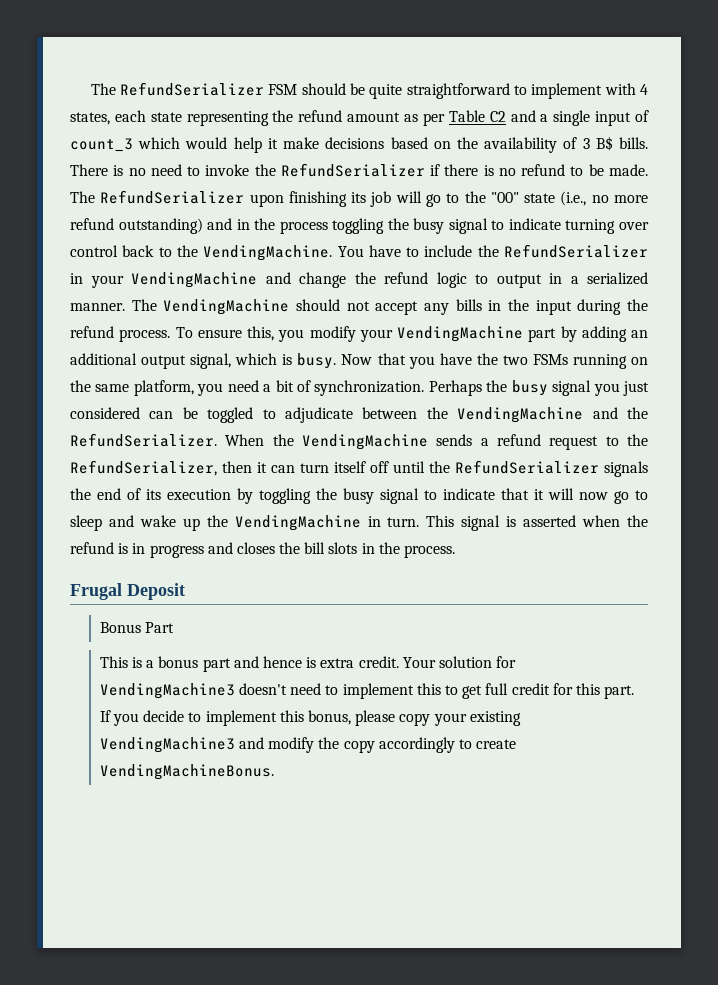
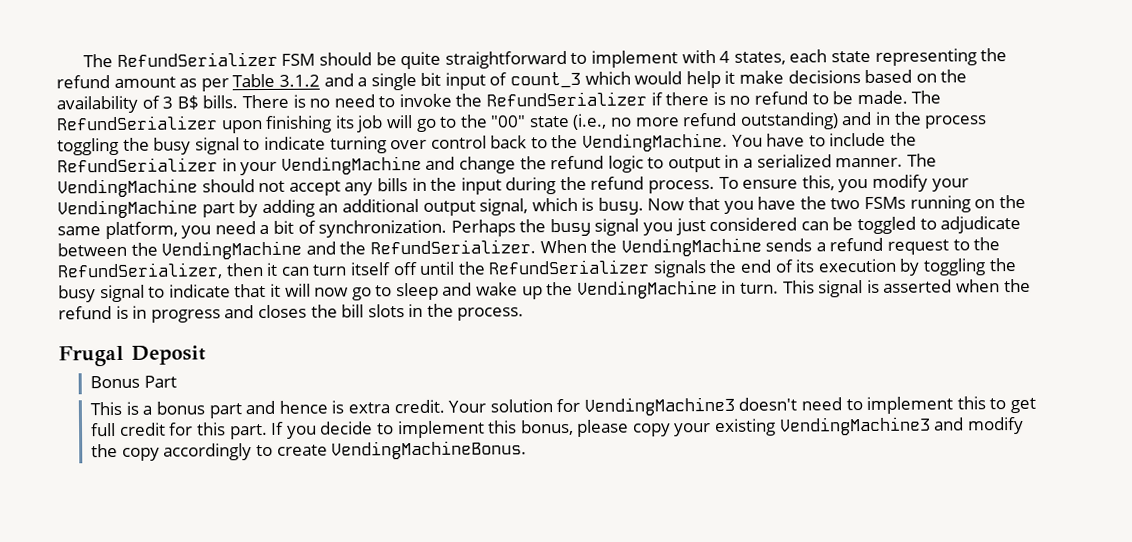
[489,111,506,122] C2 -> [278,74,320,87] 3.1.2
(591, 118) none -> [420,72,442,86] bit

